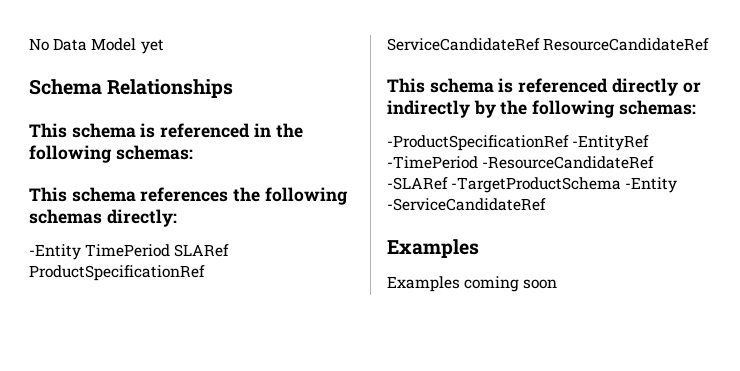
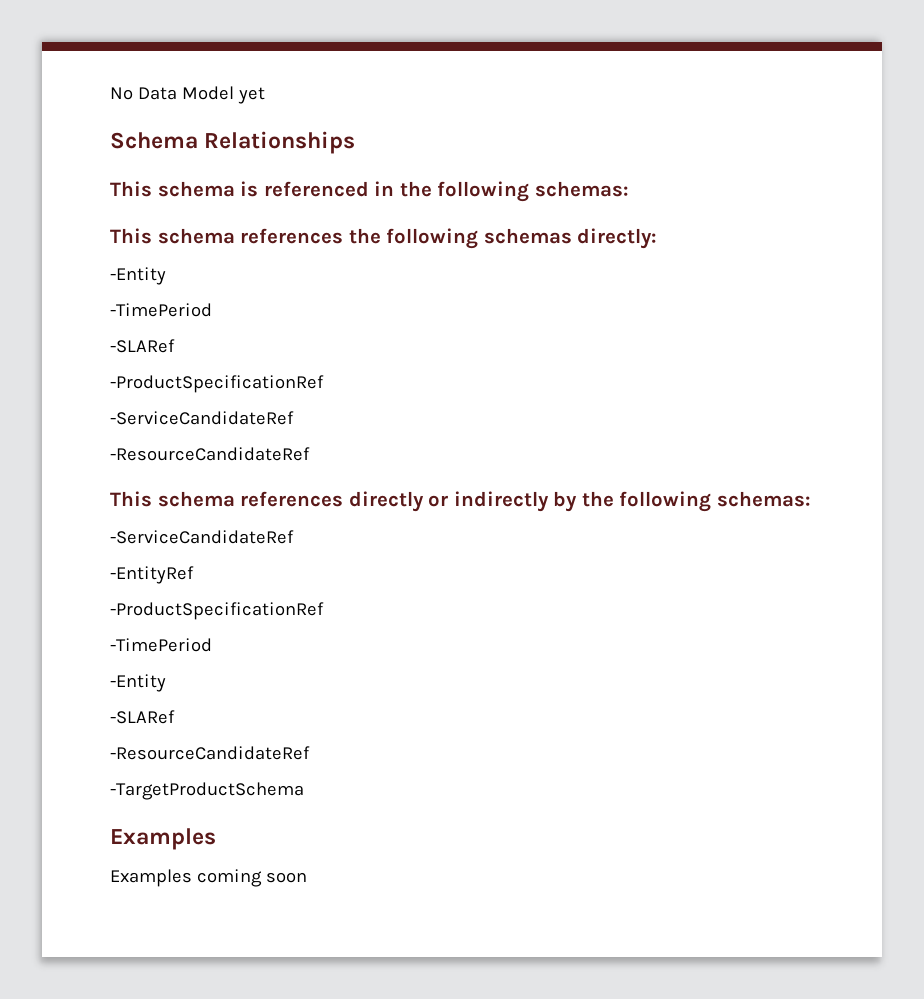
[85,244,230,257] [29,265,205,281] [387,38,710,51] [387,78,609,93] TimePeriod SLARef ProductSpecificationRef ServiceCandidateRef ResourceCandidateRef // This schema is referenced -> [110,303,212,317] [110,339,175,353] [110,375,324,393] [110,411,294,425] [110,447,310,461] [110,491,344,507] // -TimePeriod // -SLARef // -ProductSpecificationRef // -ServiceCandidateRef // -ResourceCandidateRef // This schema references
[387,135,650,151] [387,156,655,169] [387,177,448,190] // -ProductSpecificationRef -EntityRef -TimePeriod -ResourceCandidateRef -SLARef -> [110,530,294,544] [110,566,194,584] [110,602,324,620] [110,638,212,652] [110,674,166,692] [110,710,175,724] [110,746,310,760] // -ServiceCandidateRef // -EntityRef // -ProductSpecificationRef // -TimePeriod // -Entity // -SLARef // -ResourceCandidateRef //
[625,177,678,193] [387,198,546,211] -Entity -ServiceCandidateRef -> (304, 791) none

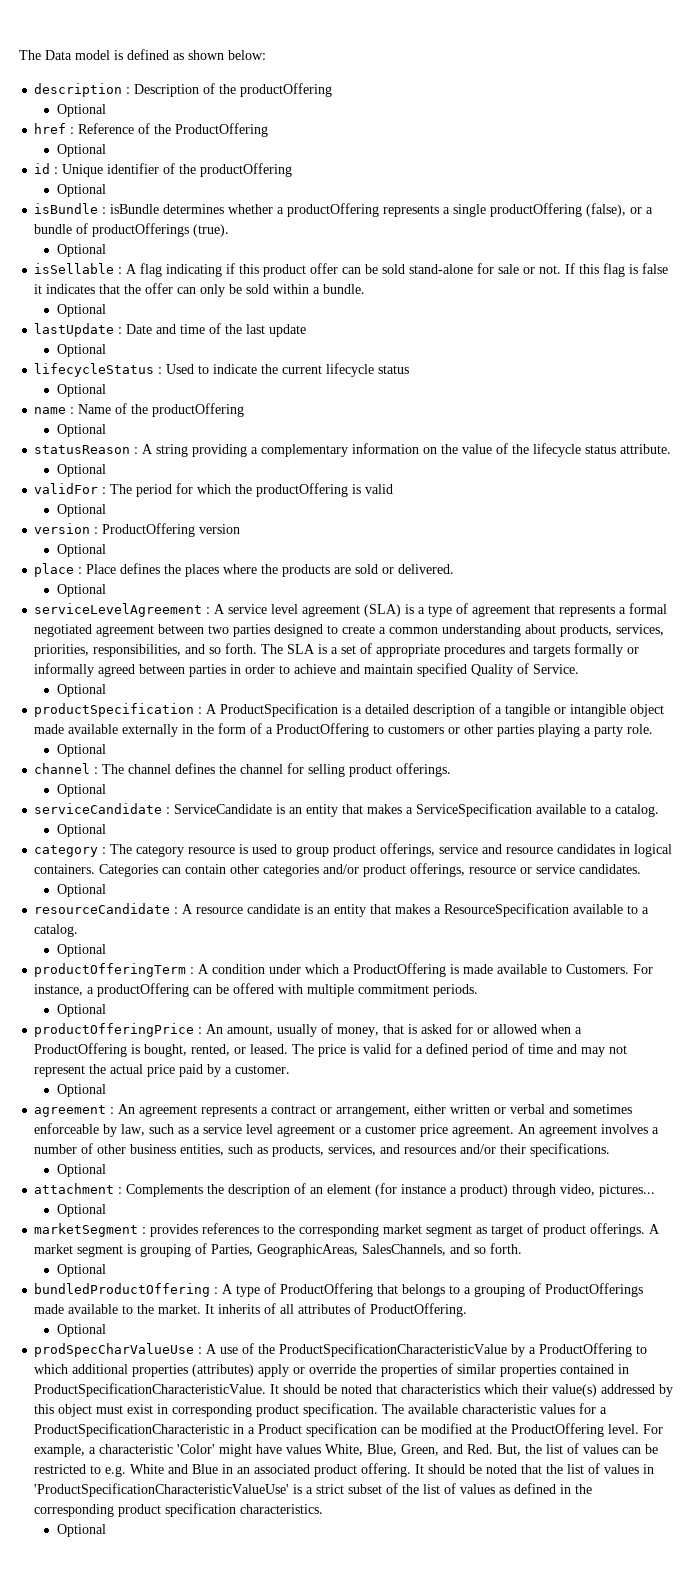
[110,86,265,104] [110,131,356,154] [110,181,629,202] [110,228,658,249] [110,267,166,285] [110,303,212,317] [110,339,175,353] [110,375,324,393] [110,411,294,425] [110,447,310,461] [110,491,811,512] [110,530,294,544] [110,566,194,584] [110,602,324,620] [110,638,212,652] [110,674,166,692] [110,710,175,724] [110,746,310,760] [110,782,304,800] [110,828,216,850] [110,869,307,887] No Data Model yet // Schema Relationships // This schema is referenced in the following schemas: // This schema references the following schemas directly: // -Entity // -TimePeriod // -SLARef // -ProductSpecificationRef // -ServiceCandidateRef // -ResourceCandidateRef // This schema references directly or indirectly by the following schemas: // -ServiceCandidateRef // -EntityRef // -ProductSpecificationRef // -TimePeriod // -Entity // -SLARef // -ResourceCandidateRef // -TargetProductSchema // Examples // Examples coming soon -> [19,49,266,60] [34,83,333,97] [56,104,106,117] [34,123,269,137] [56,144,106,157] [34,163,293,177] [56,184,106,197] [34,203,654,217] [34,223,230,237] [56,244,106,257] [34,263,669,277] [34,283,366,297] [56,304,106,317] [34,323,307,337] [56,344,106,357] [34,363,410,377] [56,384,106,397] [34,403,245,417] [56,424,106,437] [34,443,672,457] [56,464,106,477] [34,483,394,497] [56,504,106,517] [34,523,241,537] [56,544,106,557] [34,563,455,577] [56,584,106,597] [34,603,668,617] [34,624,665,637] [34,643,640,657] [34,663,580,677] [56,684,106,697] [34,703,665,717] [34,723,654,737] [56,744,106,757] [34,763,452,777] [56,784,106,797] [34,803,660,817] [56,824,106,837] [34,843,673,857] [34,863,642,877] [56,884,106,897] [34,903,650,917] [34,924,79,937] [56,944,106,957] [34,963,654,977] [34,983,479,997] [56,1004,106,1017] [34,1023,583,1037] [34,1043,628,1057] [34,1064,291,1077] [56,1084,106,1097] [34,1104,633,1117] [34,1123,660,1137] [34,1143,611,1157] [56,1164,106,1177] [34,1183,656,1197] [56,1204,106,1217] [34,1223,661,1237] [34,1243,523,1257] [56,1264,106,1277] [34,1283,644,1297] [34,1303,468,1317] [56,1324,106,1337] [34,1343,648,1357] [34,1363,630,1377] [34,1383,674,1397] [34,1403,608,1417] [34,1423,664,1437] [34,1443,659,1457] [34,1463,655,1477] [34,1483,593,1497] [34,1503,324,1517] [56,1524,106,1537] The Data model is defined as shown below: // description : Description of the productOffering // Optional // href : Reference of the ProductOffering // Optional // id : Unique identifier of the productOffering // Optional // isBundle : isBundle determines whether a productOffering represents a single productOffering (false), or a bundle of productOfferings (true). // Optional // isSellable : A flag indicating if this product offer can be sold stand-alone for sale or not. If this flag is false it indicates that the offer can only be sold within a bundle. // Optional // lastUpdate : Date and time of the last update // Optional // lifecycleStatus : Used to indicate the current lifecycle status // Optional // name : Name of the productOffering // Optional // statusReason : A string providing a complementary information on the value of the lifecycle status attribute. // Optional // validFor : The period for which the productOffering is valid // Optional // version : ProductOffering version // Optional // place : Place defines the places where the products are sold or delivered. // Optional // serviceLevelAgreement : A service level agreement (SLA) is a type of agreement that represents a formal negotiated agreement between two parties designed to create a common understanding about products, services, priorities, responsibilities, and so forth. The SLA is a set of appropriate procedures and targets formally or informally agreed between parties in order to achieve and maintain specified Quality of Service. // Optional // productSpecification : A ProductSpecification is a detailed description of a tangible or intangible object made available externally in the form of a ProductOffering to customers or other parties playing a party role. // Optional // channel : The channel defines the channel for selling product offerings. // Optional // serviceCandidate : ServiceCandidate is an entity that makes a ServiceSpecification available to a catalog. // Optional // category : The category resource is used to group product offerings, service and resource candidates in logical containers. Categories can contain other categories and/or product offerings, resource or service candidates. // Optional // resourceCandidate : A resource candidate is an entity that makes a ResourceSpecification available to a catalog. // Optional // productOfferingTerm : A condition under which a ProductOffering is made available to Customers. For instance, a productOffering can be offered with multiple commitment periods. // Optional // productOfferingPrice : An amount, usually of money, that is asked for or allowed when a ProductOffering is bought, rented, or leased. The price is valid for a defined period of time and may not represent the actual price paid by a customer. // Optional // agreement : An agreement represents a contract or arrangement, either written or verbal and sometimes enforceable by law, such as a service level agreement or a customer price agreement. An agreement involves a number of other business entities, such as products, services, and resources and/or their specifications. // Optional // attachment : Complements the description of an element (for instance a product) through video, pictures... // Optional // marketSegment : provides references to the corresponding market segment as target of product offerings. A market segment is grouping of Parties, GeographicAreas, SalesChannels, and so forth. // Optional // bundledProductOffering : A type of ProductOffering that belongs to a grouping of ProductOfferings made available to the market. It inherits of all attributes of ProductOffering. // Optional // prodSpecCharValueUse : A use of the ProductSpecificationCharacteristicValue by a ProductOffering to which additional properties (attributes) apply or override the properties of similar properties contained in ProductSpecificationCharacteristicValue. It should be noted that characteristics which their value(s) addressed by this object must exist in corresponding product specification. The available characteristic values for a ProductSpecificationCharacteristic in a Product specification can be modified at the ProductOffering level. For example, a characteristic 'Color' might have values White, Blue, Green, and Red. But, the list of values can be restricted to e.g. White and Blue in an associated product offering. It should be noted that the list of values in 'ProductSpecificationCharacteristicValueUse' is a strict subset of the list of values as defined in the corresponding product specification characteristics. // Optional

